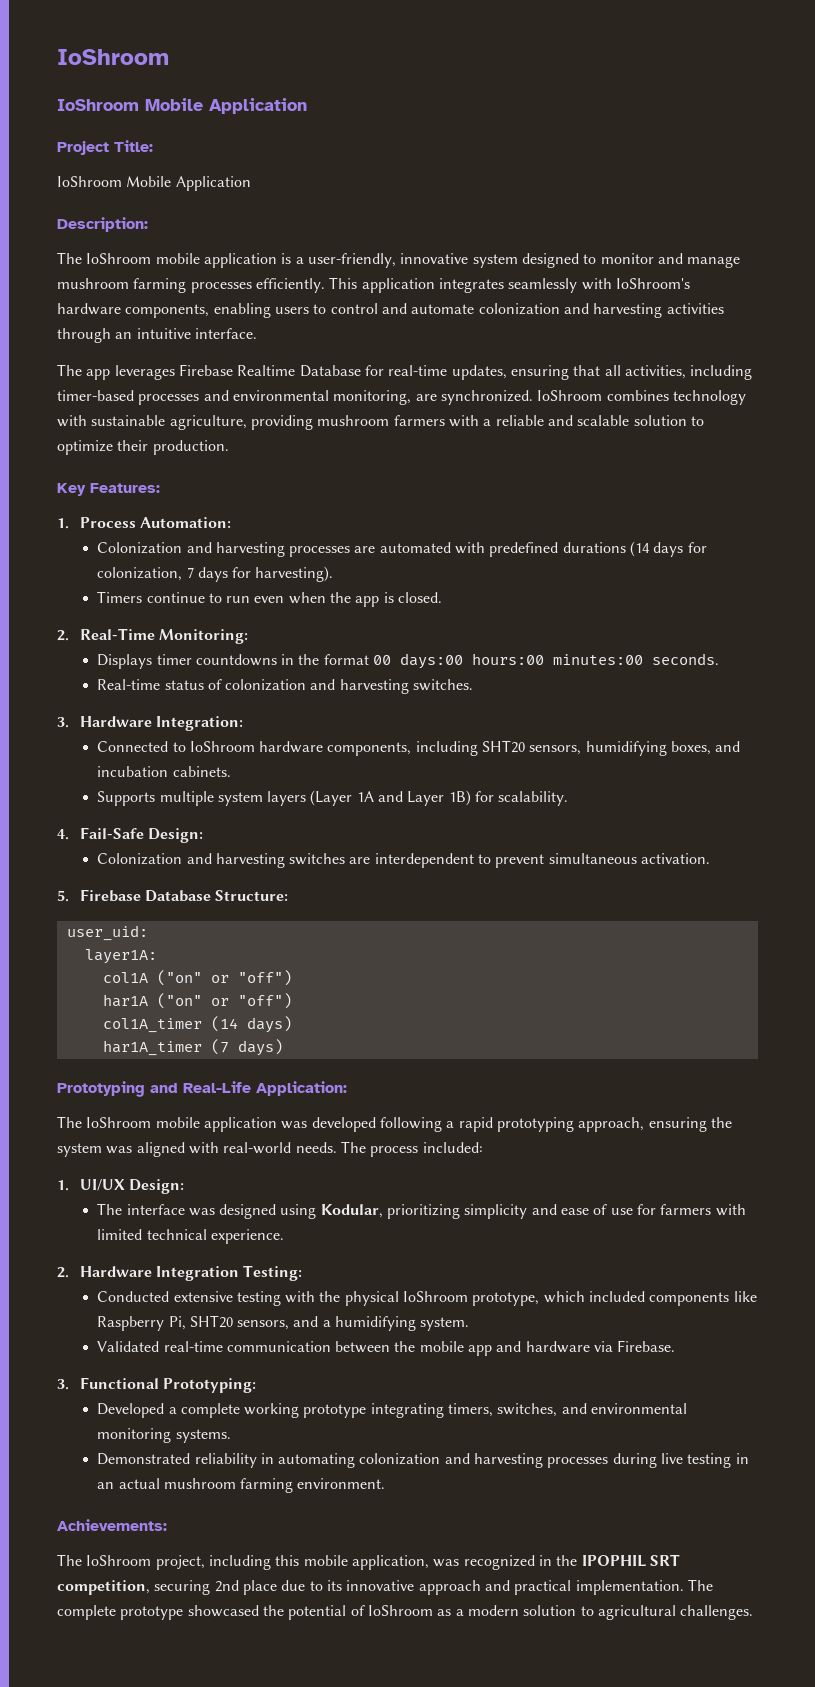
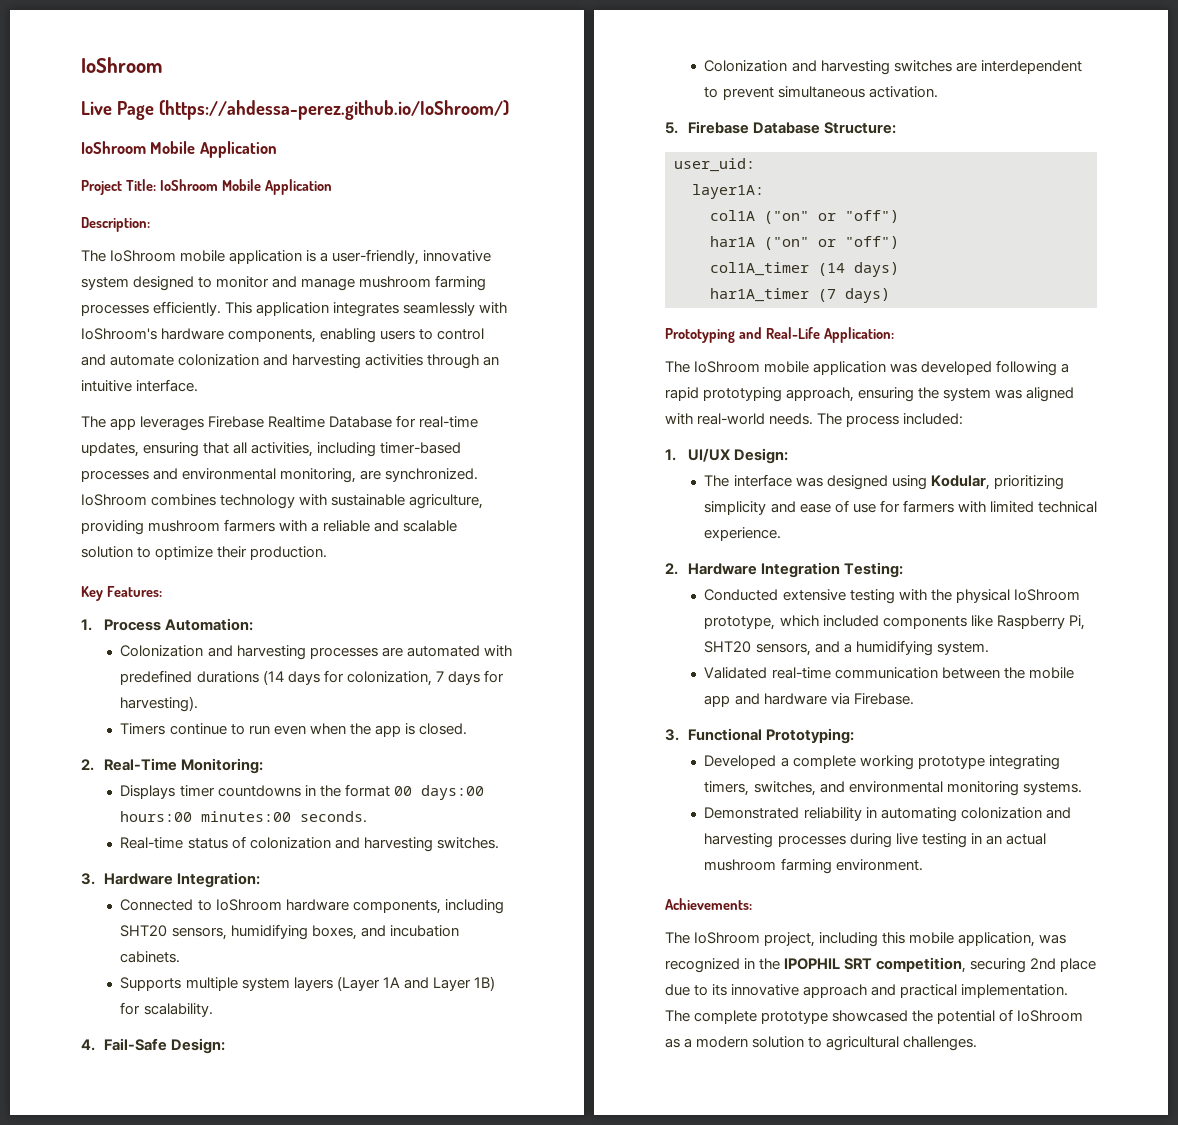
[57,49,169,65] IoShroom -> [81,57,162,73] [81,100,509,120] IoShroom // Live Page (https://ahdessa-perez.github.io/IoShroom/)
(153, 146) // -> (156, 185) none

